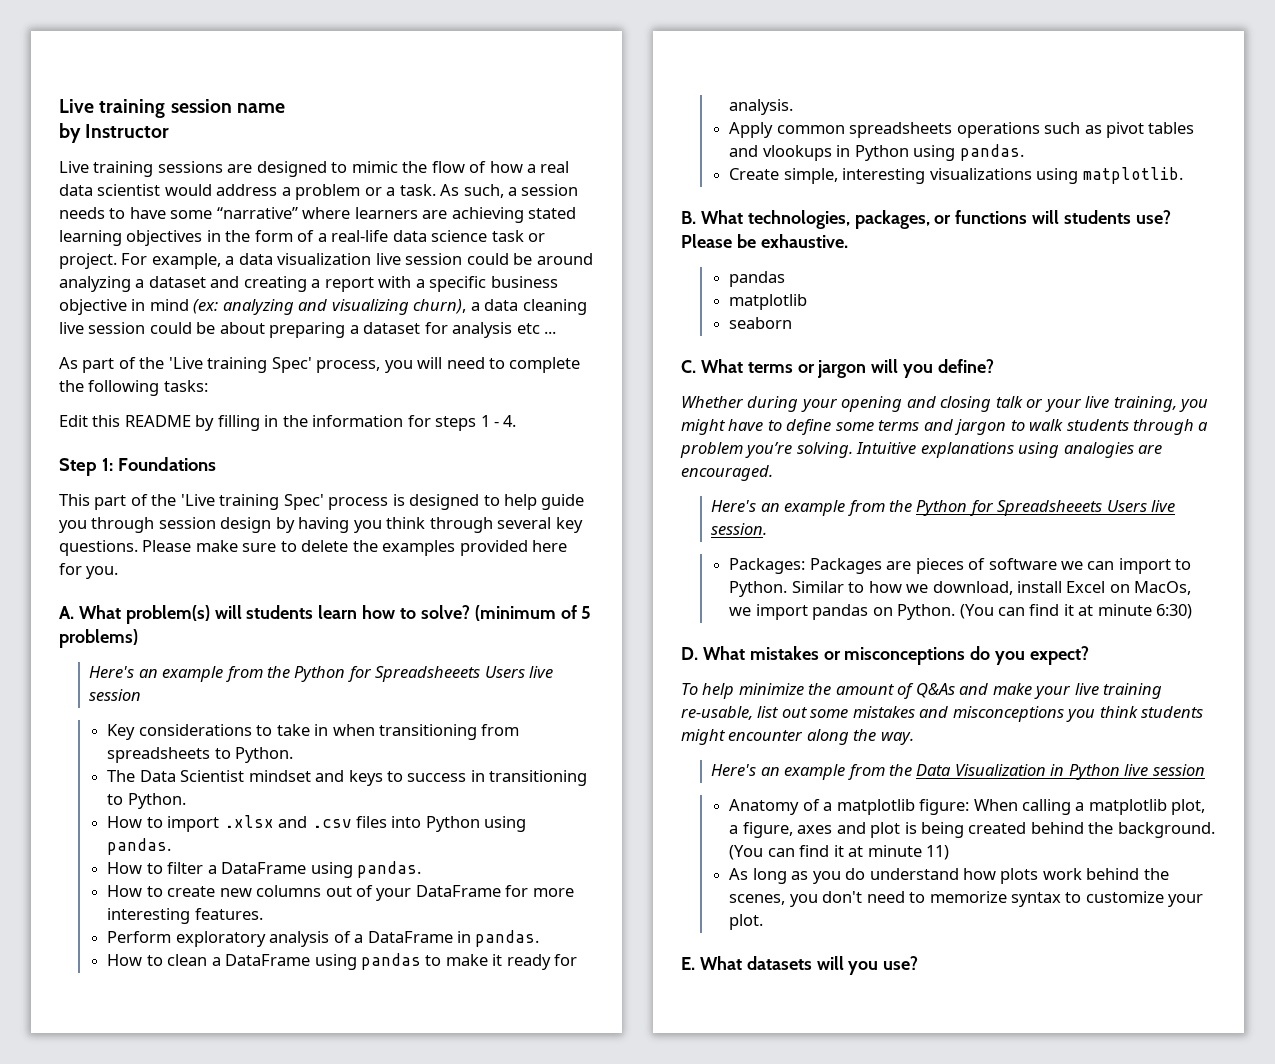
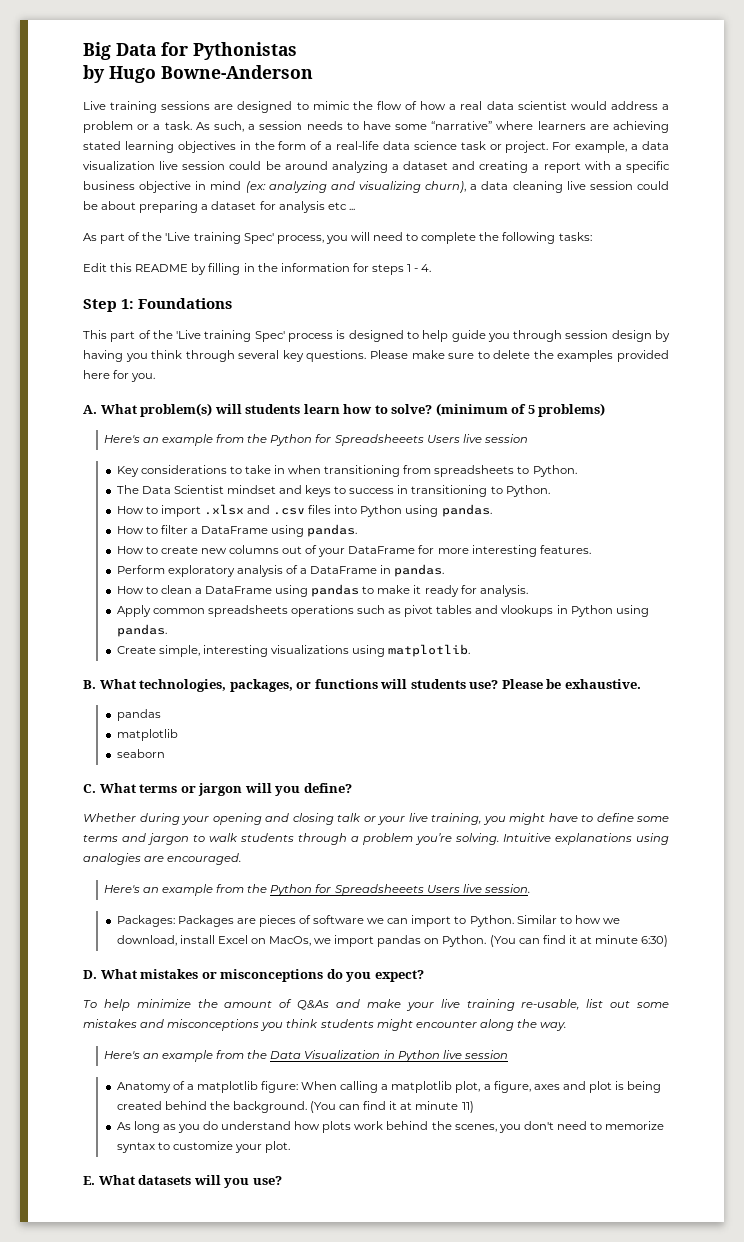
[59,99,285,118] [59,123,170,143] Live training session name // by Instructor -> [83,42,297,60] [83,65,313,83] Big Data for Pythonistas // by Hugo Bowne-Anderson

